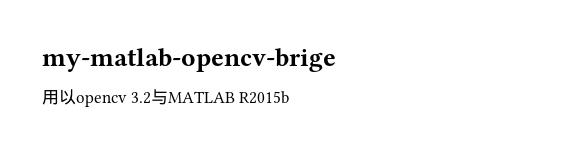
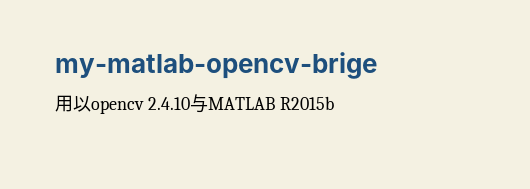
[130,92,151,104] 3.2 -> [147,97,190,110] 2.4.10

